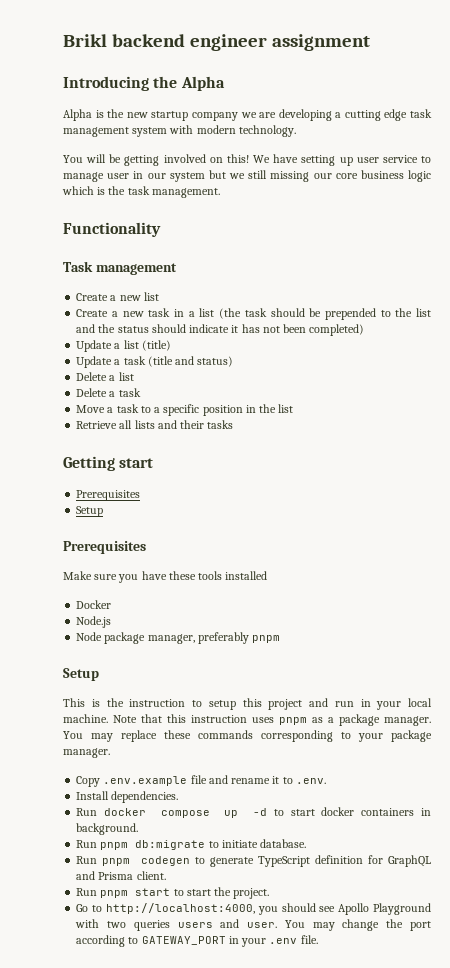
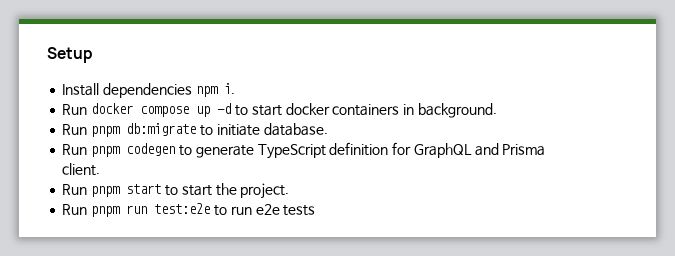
[63,34,370,51] [63,76,225,91] [63,109,432,121] [63,125,296,137] [63,154,431,166] [63,170,432,182] [62,186,220,198] [63,222,161,237] [63,261,177,275] [76,292,159,301] [76,308,431,320] [76,324,365,336] [76,340,171,352] [76,356,234,368] [76,372,134,381] [76,388,141,397] [76,404,294,416] [76,420,234,429] [63,456,154,471] [76,490,141,501] [76,506,104,517] [63,541,146,554] [63,571,268,583] [76,600,112,609] [76,616,112,628] [76,632,281,644] [63,668,99,681] [63,698,432,710] [63,714,431,726] [63,730,432,742] [63,748,110,758] [76,775,326,787] [76,791,179,803] Brikl backend engineer assignment // Introducing the Alpha // Alpha is the new startup company we are developing a cutting edge task management system with modern technology. // You will be getting involved on this! We have setting up user service to manage user in our system but we still missing our core business logic which is the task management. // Functionality // Task management // Create a new list // Create a new task in a list (the task should be prepended to the list and the status should indicate it has not been completed) // Update a list (title) // Update a task (title and status) // Delete a list // Delete a task // Move a task to a specific position in the list // Retrieve all lists and their tasks // Getting start // Prerequisites // Setup // Prerequisites // Make sure you have these tools installed // Docker // Node.js // Node package manager, preferably pnpm // Setup // This is the instruction to setup this project and run in your local machine. Note that this instruction uses pnpm as a package manager. You may replace these commands corresponding to your package manager. // Copy .env.example file and rename it to .env. // Install dependencies. -> [47,47,93,63] [62,83,235,98] Setup // Install dependencies npm i.
[76,903,431,915] [75,919,431,931] [76,935,318,947] Go to http://localhost:4000, you should see Apollo Playground with two queries users and user. You may change the port according to GATEWAY_PORT in your .env file. -> [62,203,316,217] Run pnpm run test:e2e to run e2e tests

